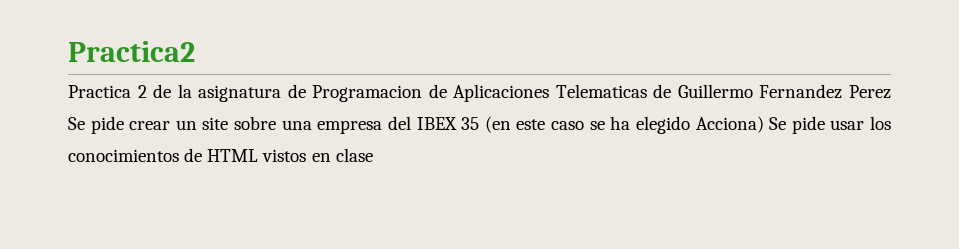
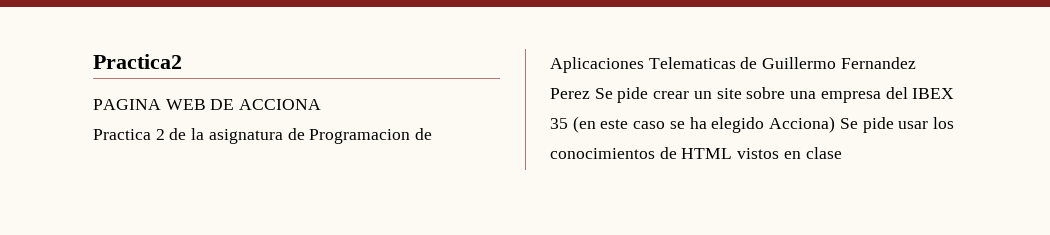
(195, 51) none -> [93,99,322,110] // PAGINA WEB DE ACCIONA

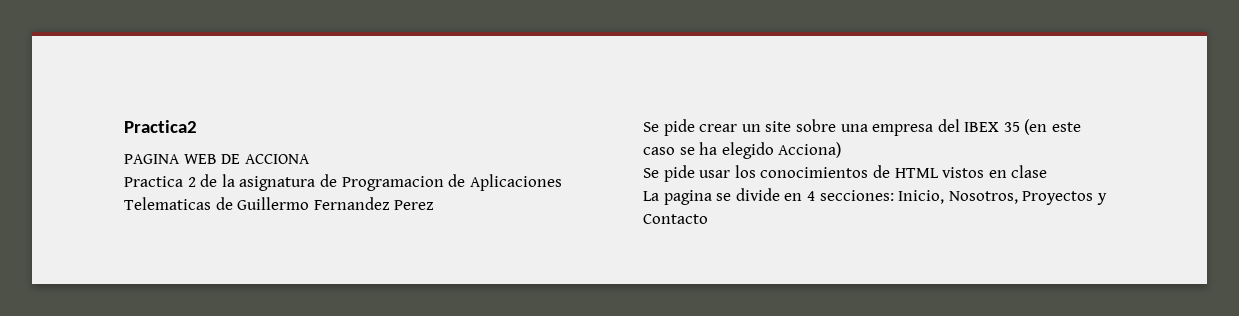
(590, 93) none -> (435, 205) //
(836, 124) none -> (842, 150) //
(842, 153) none -> [643,188,1107,205] [643,214,708,224] // La pagina se divide en 4 secciones: Inicio, Nosotros, Proyectos y Contacto

